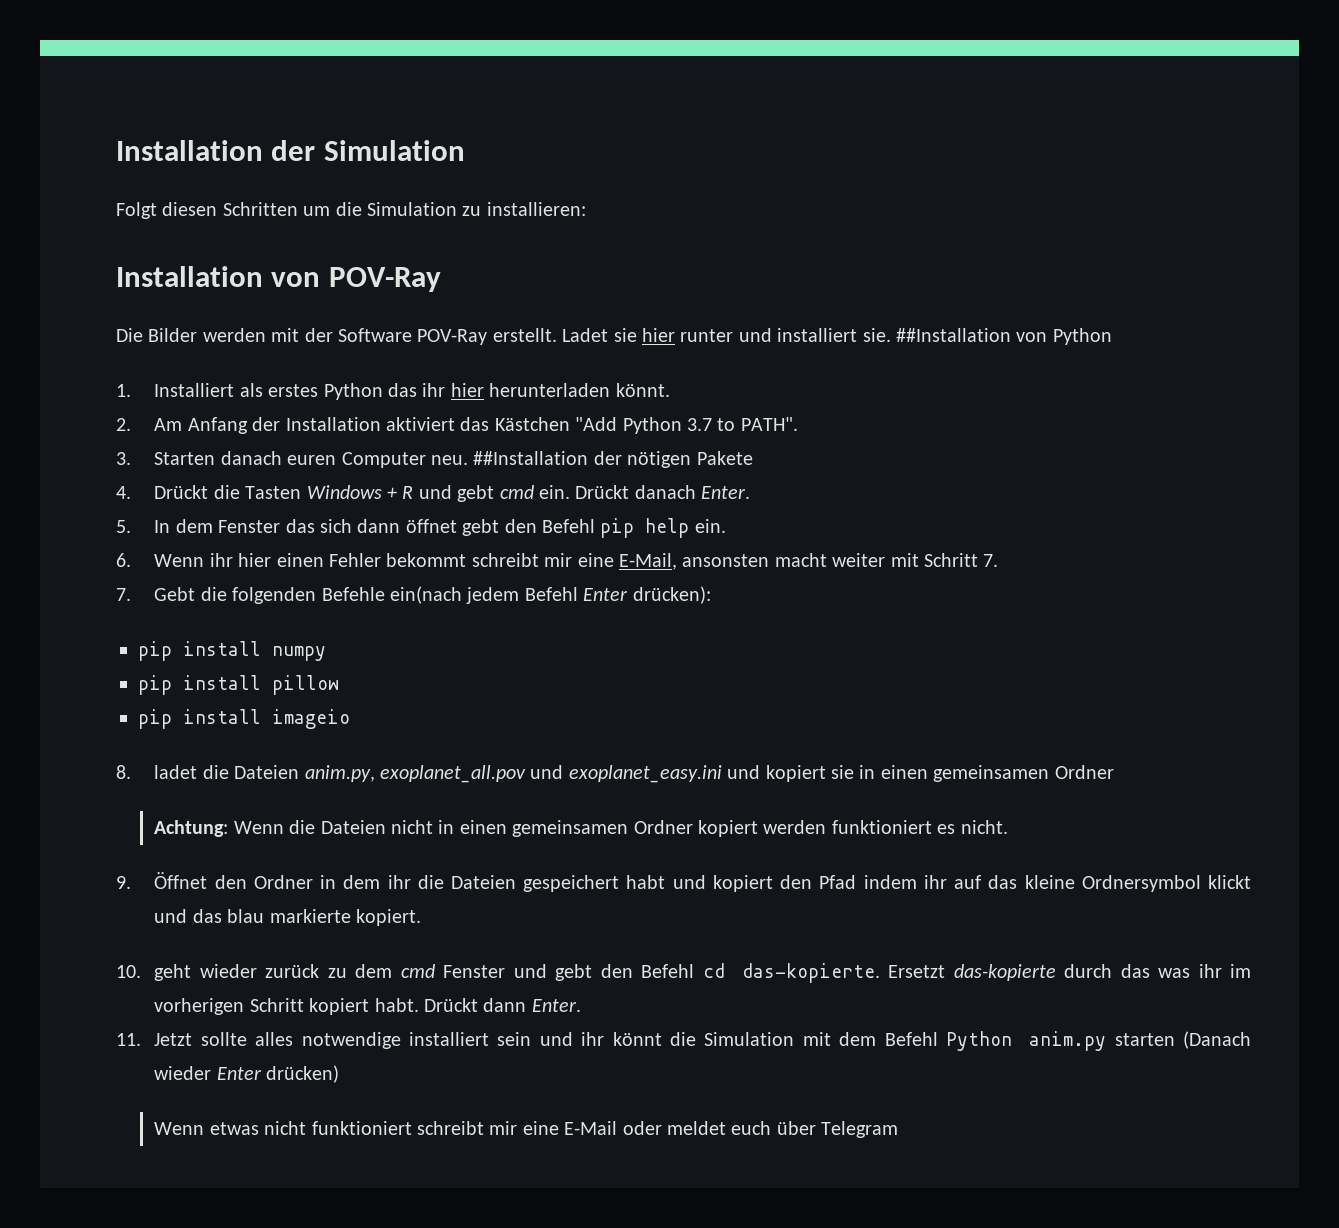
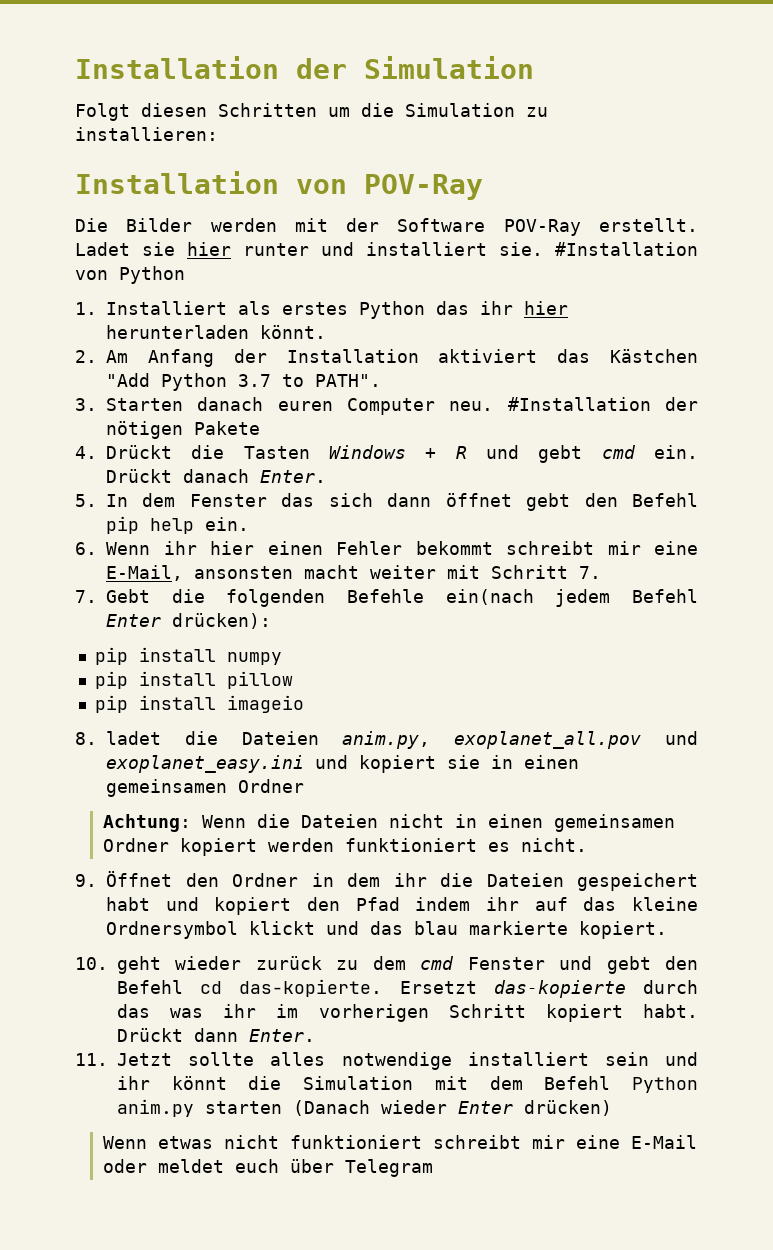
[895,328,1011,342] ##Installation -> [555,242,698,256] #Installation
[473,451,589,465] ##Installation -> [507,397,651,411] #Installation

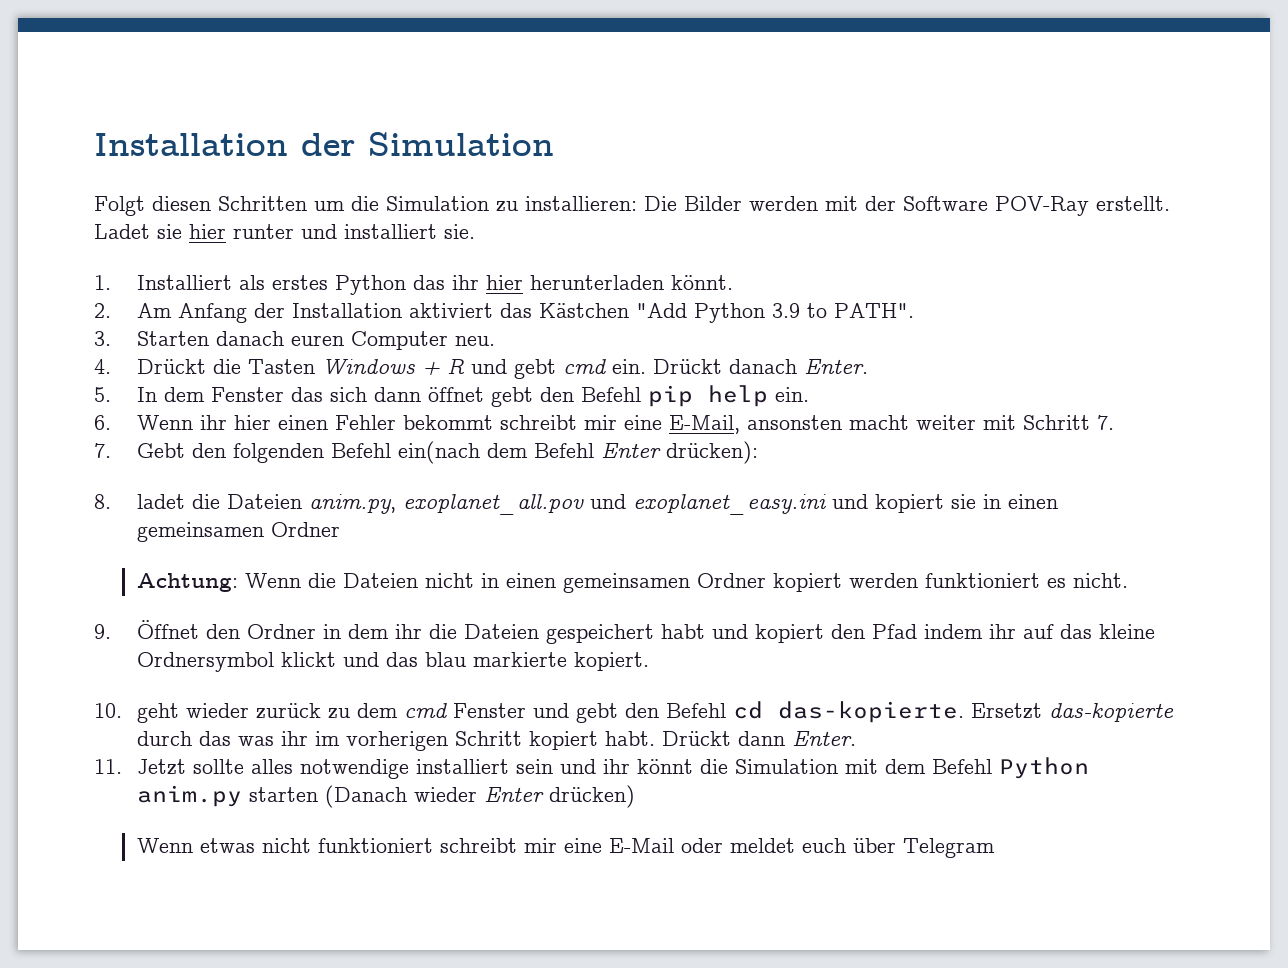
[75,171,483,200] // Installation von POV-Ray // -> (637, 203) none
[555,242,698,256] [75,266,185,284] #Installation von Python -> (475, 231) none
[238,374,271,387] 3.7 -> [771,303,800,318] 3.9
[507,397,698,411] [106,421,260,439] #Installation der nötigen Pakete -> (495, 341) none
[171,589,698,607] [106,613,271,629] [94,647,282,665] [94,671,293,689] [94,695,304,713] die folgenden Befehle ein(nach jedem Befehl Enter drücken): // pip install numpy // pip install pillow // pip install imageio -> [191,441,758,464] den folgenden Befehl ein(nach dem Befehl Enter drücken):

